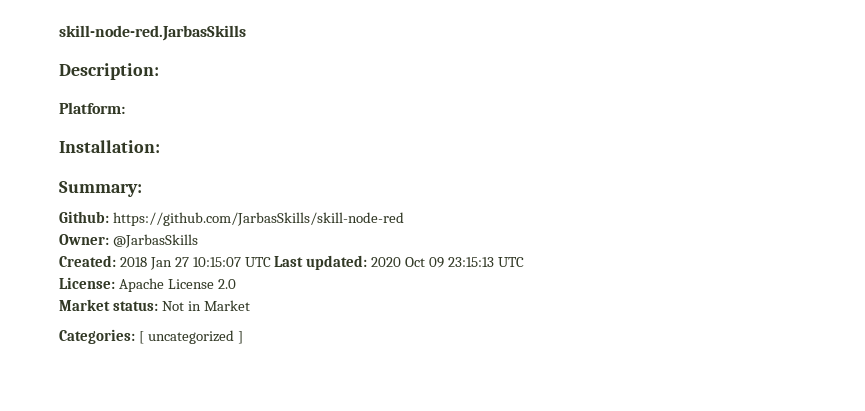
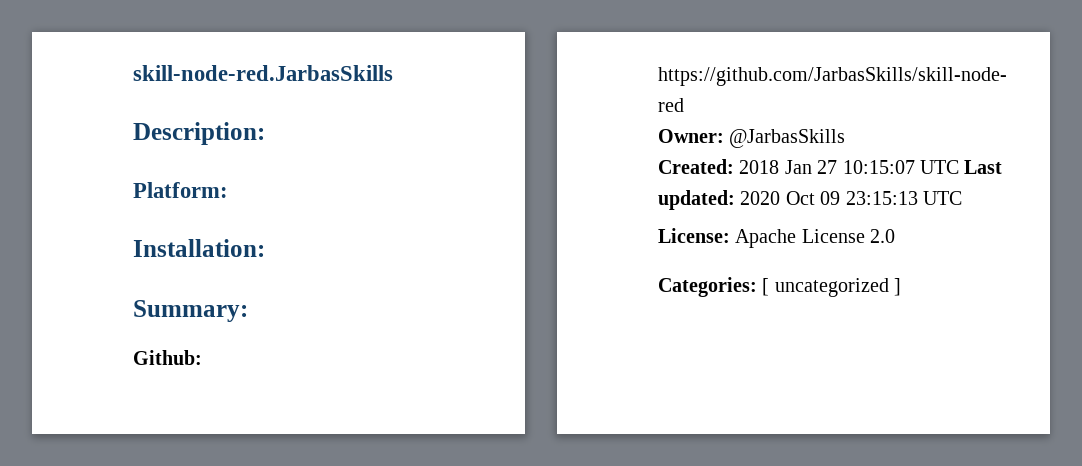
[59,299,250,311] // Market status: Not in Market -> (896, 236) none

